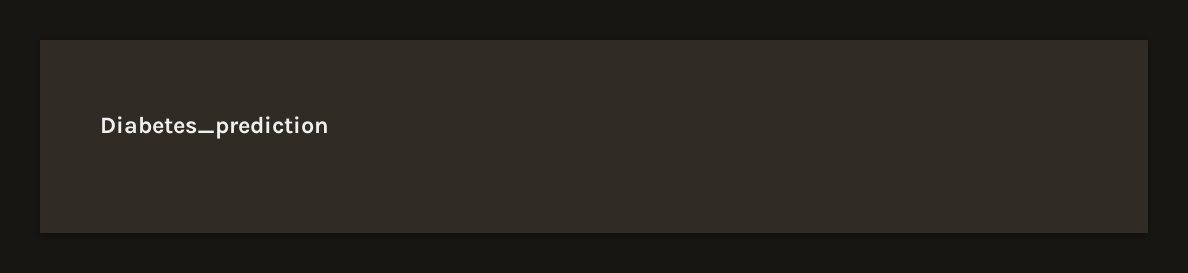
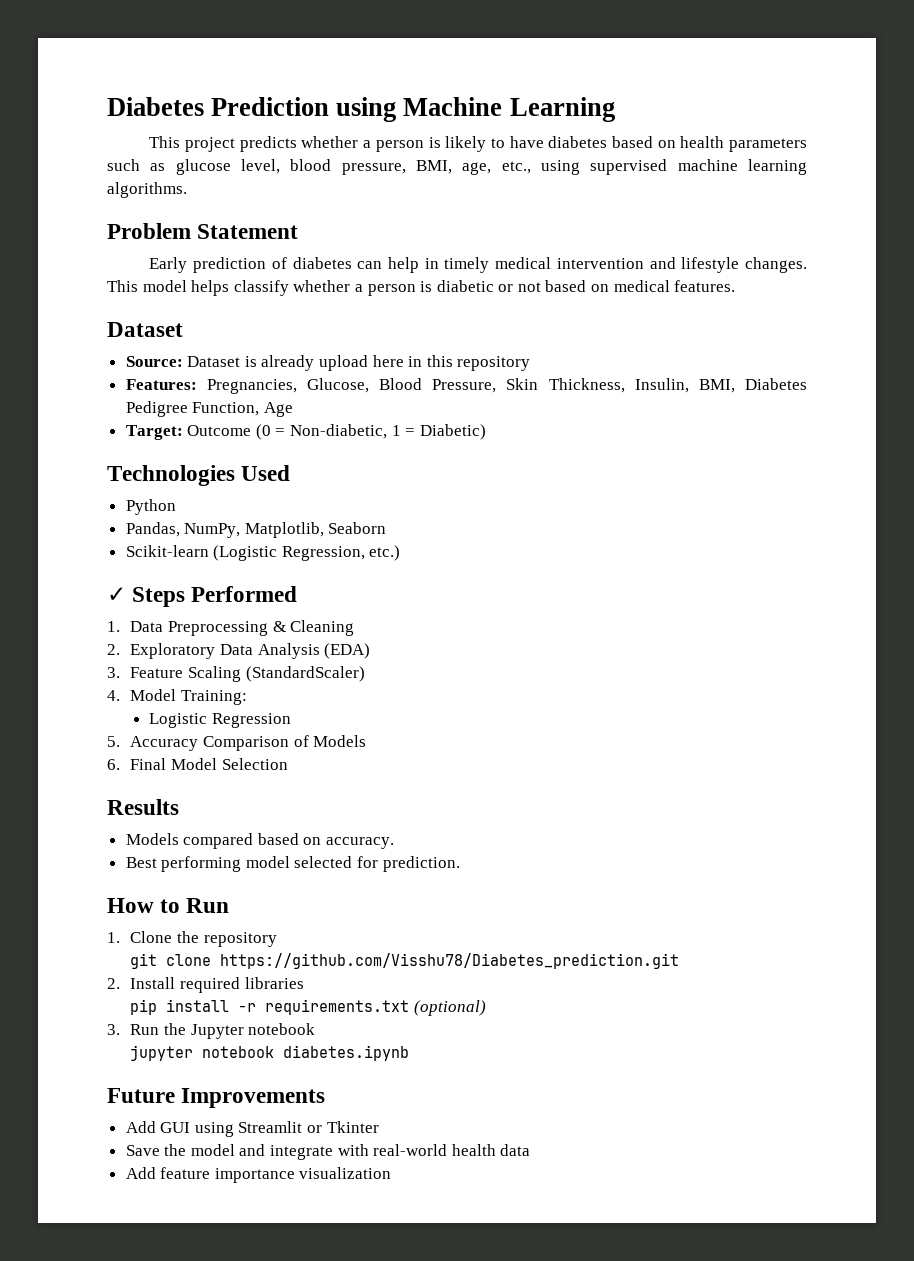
[100,116,329,139] Diabetes_prediction -> [107,97,615,122] [149,136,807,152] [107,159,807,175] [107,182,187,198] [107,223,299,239] [149,257,808,273] [107,280,736,296] [107,322,183,337] [125,355,531,371] [125,378,807,394] [125,401,293,417] [125,424,486,440] [107,465,291,486] [125,499,176,515] [125,522,387,538] [125,545,401,561] [107,586,298,607] [107,620,355,636] [107,643,371,659] [107,666,365,682] [107,689,248,705] [149,713,291,728] [107,735,367,751] [107,758,288,770] [107,799,179,815] [125,833,395,849] [125,856,460,872] [107,898,230,913] [107,931,277,947] [130,953,680,969] [107,977,304,993] [130,999,487,1016] [107,1023,316,1039] [130,1045,410,1061] [107,1088,326,1108] [125,1121,379,1137] [125,1144,531,1160] [125,1167,392,1183] Diabetes Prediction using Machine Learning // This project predicts whether a person is likely to have diabetes based on health parameters such as glucose level, blood pressure, BMI, age, etc., using supervised machine learning algorithms. // Problem Statement // Early prediction of diabetes can help in timely medical intervention and lifestyle changes. This model helps classify whether a person is diabetic or not based on medical features. // Dataset // Source: Dataset is already upload here in this repository // Features: Pregnancies, Glucose, Blood Pressure, Skin Thickness, Insulin, BMI, Diabetes Pedigree Function, Age // Target: Outcome (0 = Non-diabetic, 1 = Diabetic) // Technologies Used // Python // Pandas, NumPy, Matplotlib, Seaborn // Scikit-learn (Logistic Regression, etc.) // ✓ Steps Performed // 1. Data Preprocessing & Cleaning // 2. Exploratory Data Analysis (EDA) // 3. Feature Scaling (StandardScaler) // 4. Model Training: // Logistic Regression // 5. Accuracy Comparison of Models // 6. Final Model Selection // Results // Models compared based on accuracy. // Best performing model selected for prediction. // How to Run // 1. Clone the repository // git clone https://github.com/Visshu78/Diabetes_prediction.git // 2. Install required libraries // pip install -r requirements.txt (optional) // 3. Run the Jupyter notebook // jupyter notebook diabetes.ipynb // Future Improvements // Add GUI using Streamlit or Tkinter // Save the model and integrate with real-world health data // Add feature importance visualization

